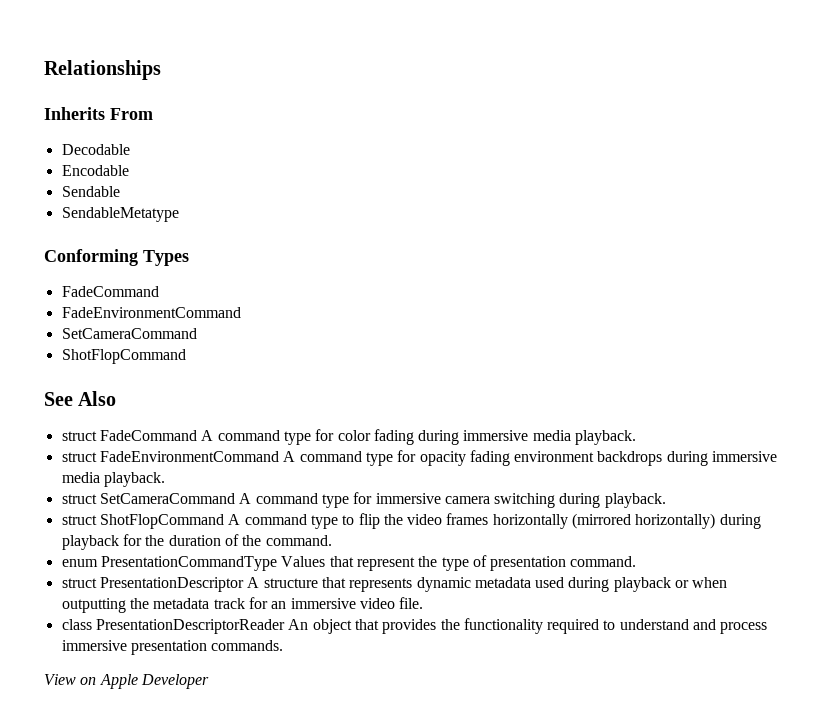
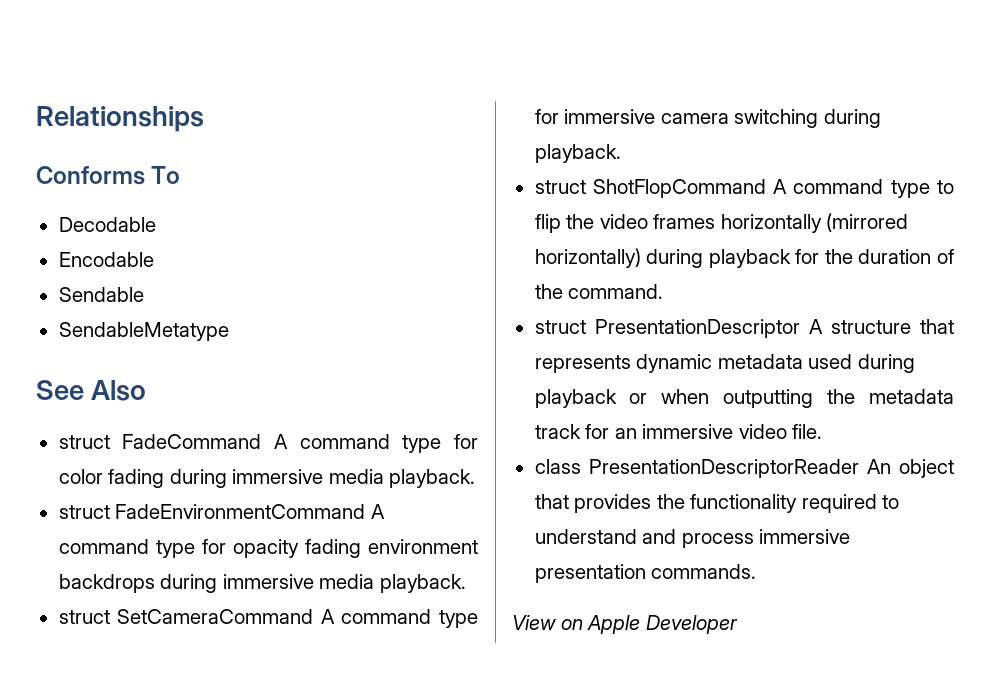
[44,107,153,120] Inherits From -> [36,166,181,185] Conforms To
[44,249,189,266] [61,286,159,297] [61,307,241,318] [61,328,197,339] [61,349,186,364] // Conforming Types // FadeCommand // FadeEnvironmentCommand // SetCameraCommand // ShotFlopCommand -> (229, 331) none
[61,555,637,571] // enum PresentationCommandType Values that represent the type of presentation command. -> (664, 291) none

